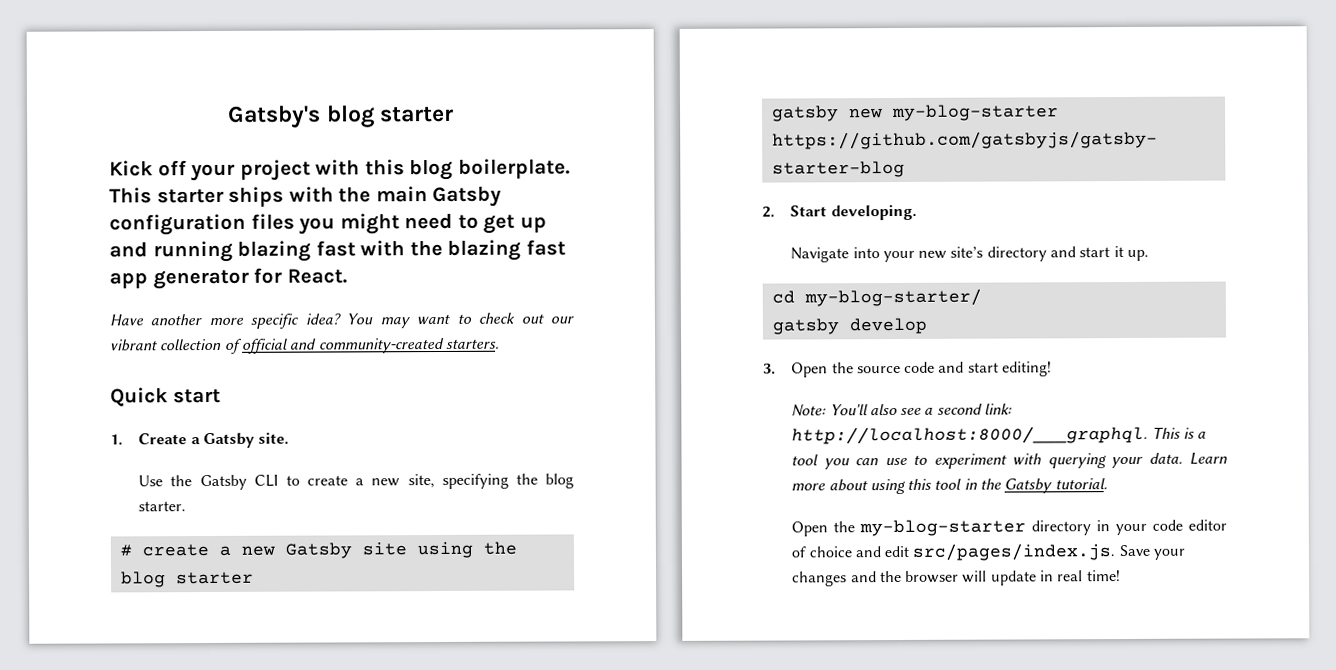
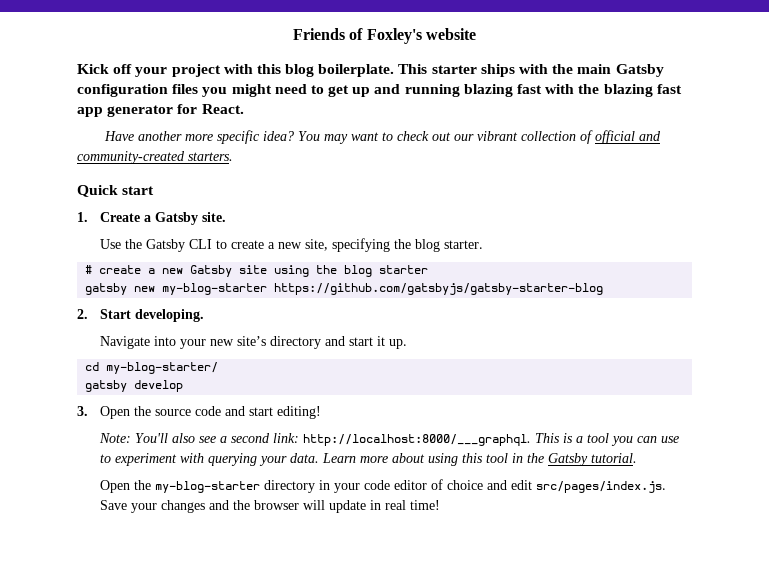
[227,105,454,128] Gatsby's blog starter -> [293,28,476,44] Friends of Foxley's website

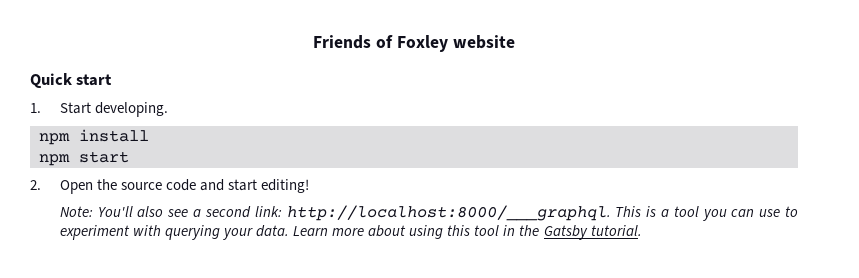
[366,28,422,44] Foxley's -> [396,35,448,52] Foxley
[77,64,664,77] [77,84,682,97] [77,104,244,117] [103,130,661,144] [77,151,233,164] [77,185,155,197] [77,212,227,225] [100,238,484,252] [85,265,429,277] [85,283,604,295] [77,309,205,322] [100,336,408,349] [85,362,219,374] [85,380,184,392] [77,406,88,416] Kick off your project with this blog boilerplate. This starter ships with the main Gatsby configuration files you might need to get up and running blazing fast with the blazing fast app generator for React. // Have another more specific idea? You may want to check out our vibrant collection of official and community-created starters. // Quick start // 1. Create a Gatsby site. // Use the Gatsby CLI to create a new site, specifying the blog starter. // # create a new Gatsby site using the blog starter // gatsby new my-blog-starter https://github.com/gatsbyjs/gatsby-starter-blog // 2. Start developing. // Navigate into your new site’s directory and start it up. // cd my-blog-starter/ // gatsby develop // 3. -> [30,73,113,88] [30,102,168,117] [39,129,149,145] [39,151,129,166] [30,180,41,190] Quick start // 1. Start developing. // npm install // npm start // 2.
[100,479,667,493] [100,500,441,513] // Open the my-blog-starter directory in your code editor of choice and edit src/pages/index.js. Save your changes and the browser will update in real time! -> (642, 230) none

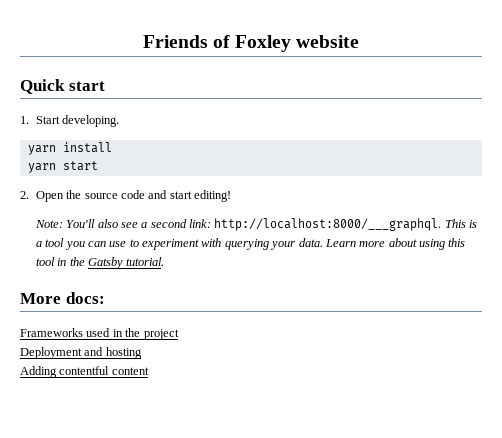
[39,133,70,145] npm -> [27,145,56,155] yarn
[39,154,70,166] npm -> [27,163,56,173] yarn
(642, 230) none -> [20,292,105,304] [20,328,179,340] [20,347,142,359] [20,366,149,378] // More docs: // Frameworks used in the project // Deployment and hosting // Adding contentful content

